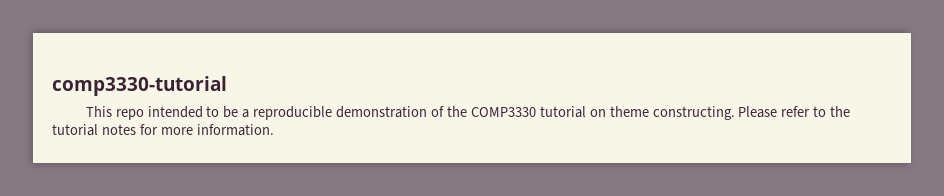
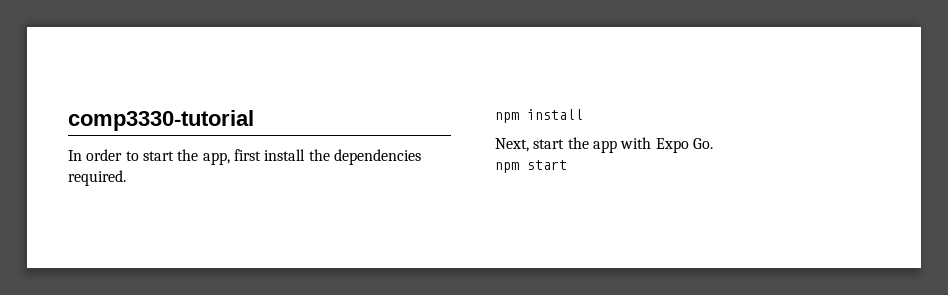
[85,106,851,120] [52,124,274,136] This repo intended to be a reproducible demonstration of the COMP3330 tutorial on theme constructing. Please refer to the tutorial notes for more information. -> [68,149,421,165] [68,170,126,186] [495,109,583,123] [495,137,713,153] [495,160,567,173] In order to start the app, first install the dependencies required. // npm install // Next, start the app with Expo Go. // npm start

